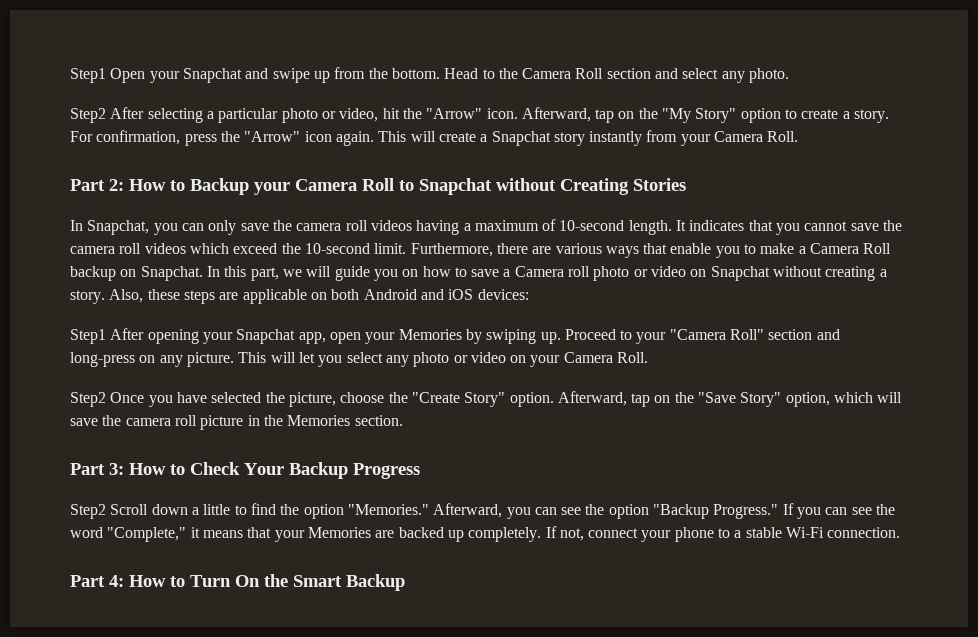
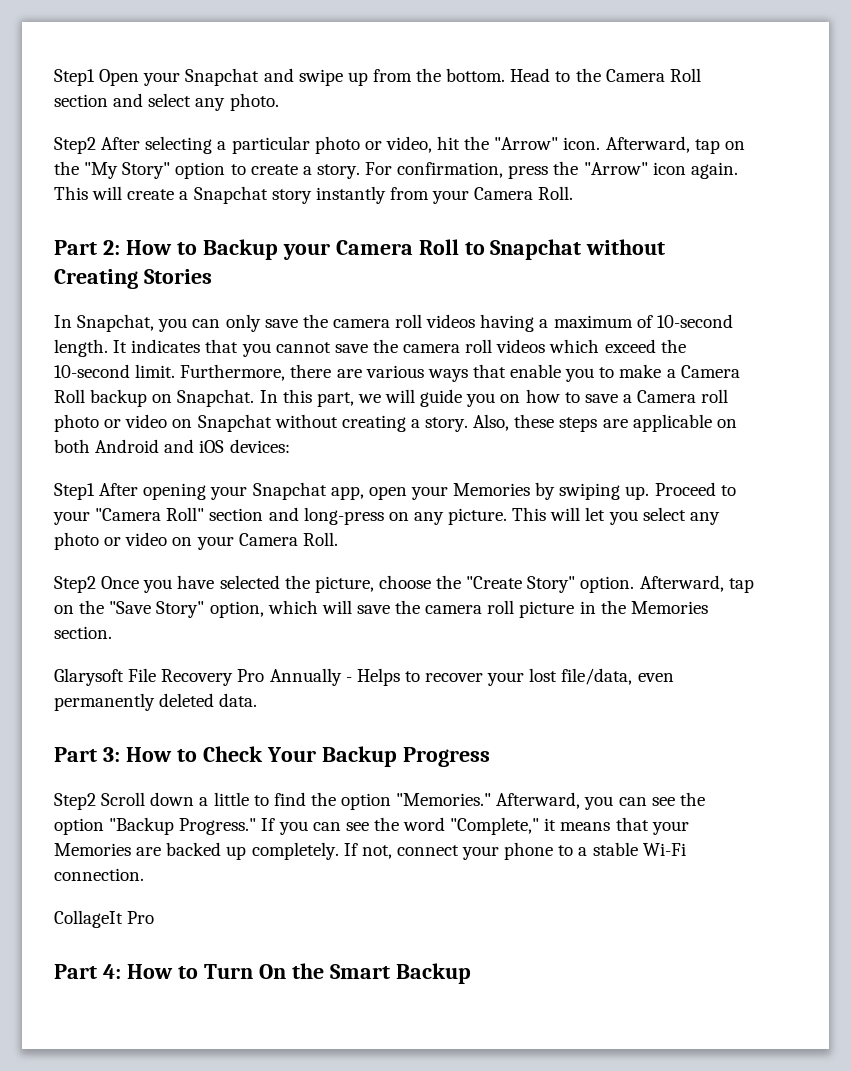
(403, 420) none -> [54,668,674,686] [54,693,258,711] // Glarysoft File Recovery Pro Annually - Helps to recover your lost file/data, even permanently deleted data.
(901, 532) none -> [54,910,155,928] // CollageIt Pro

